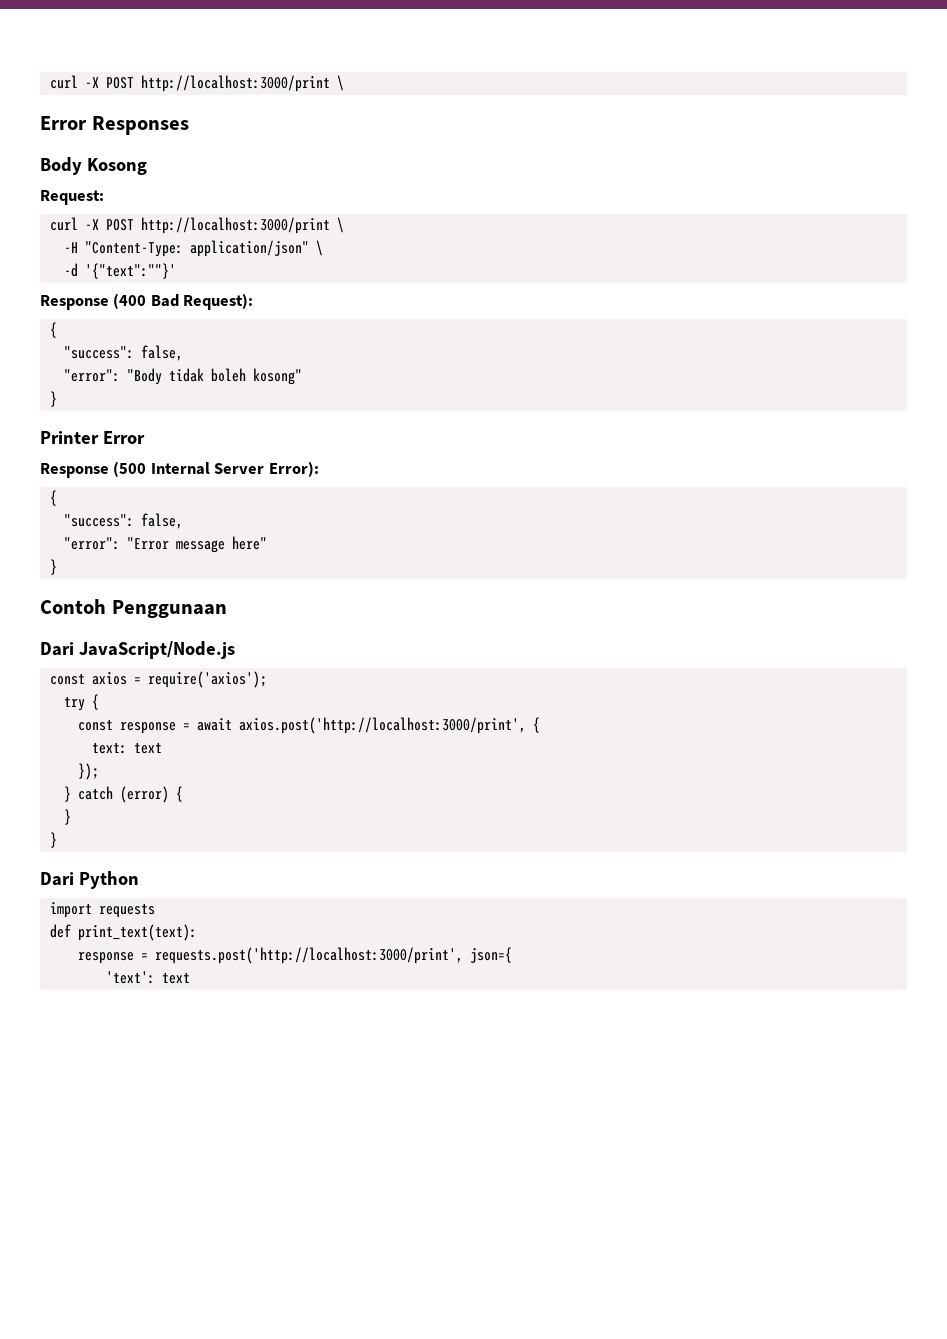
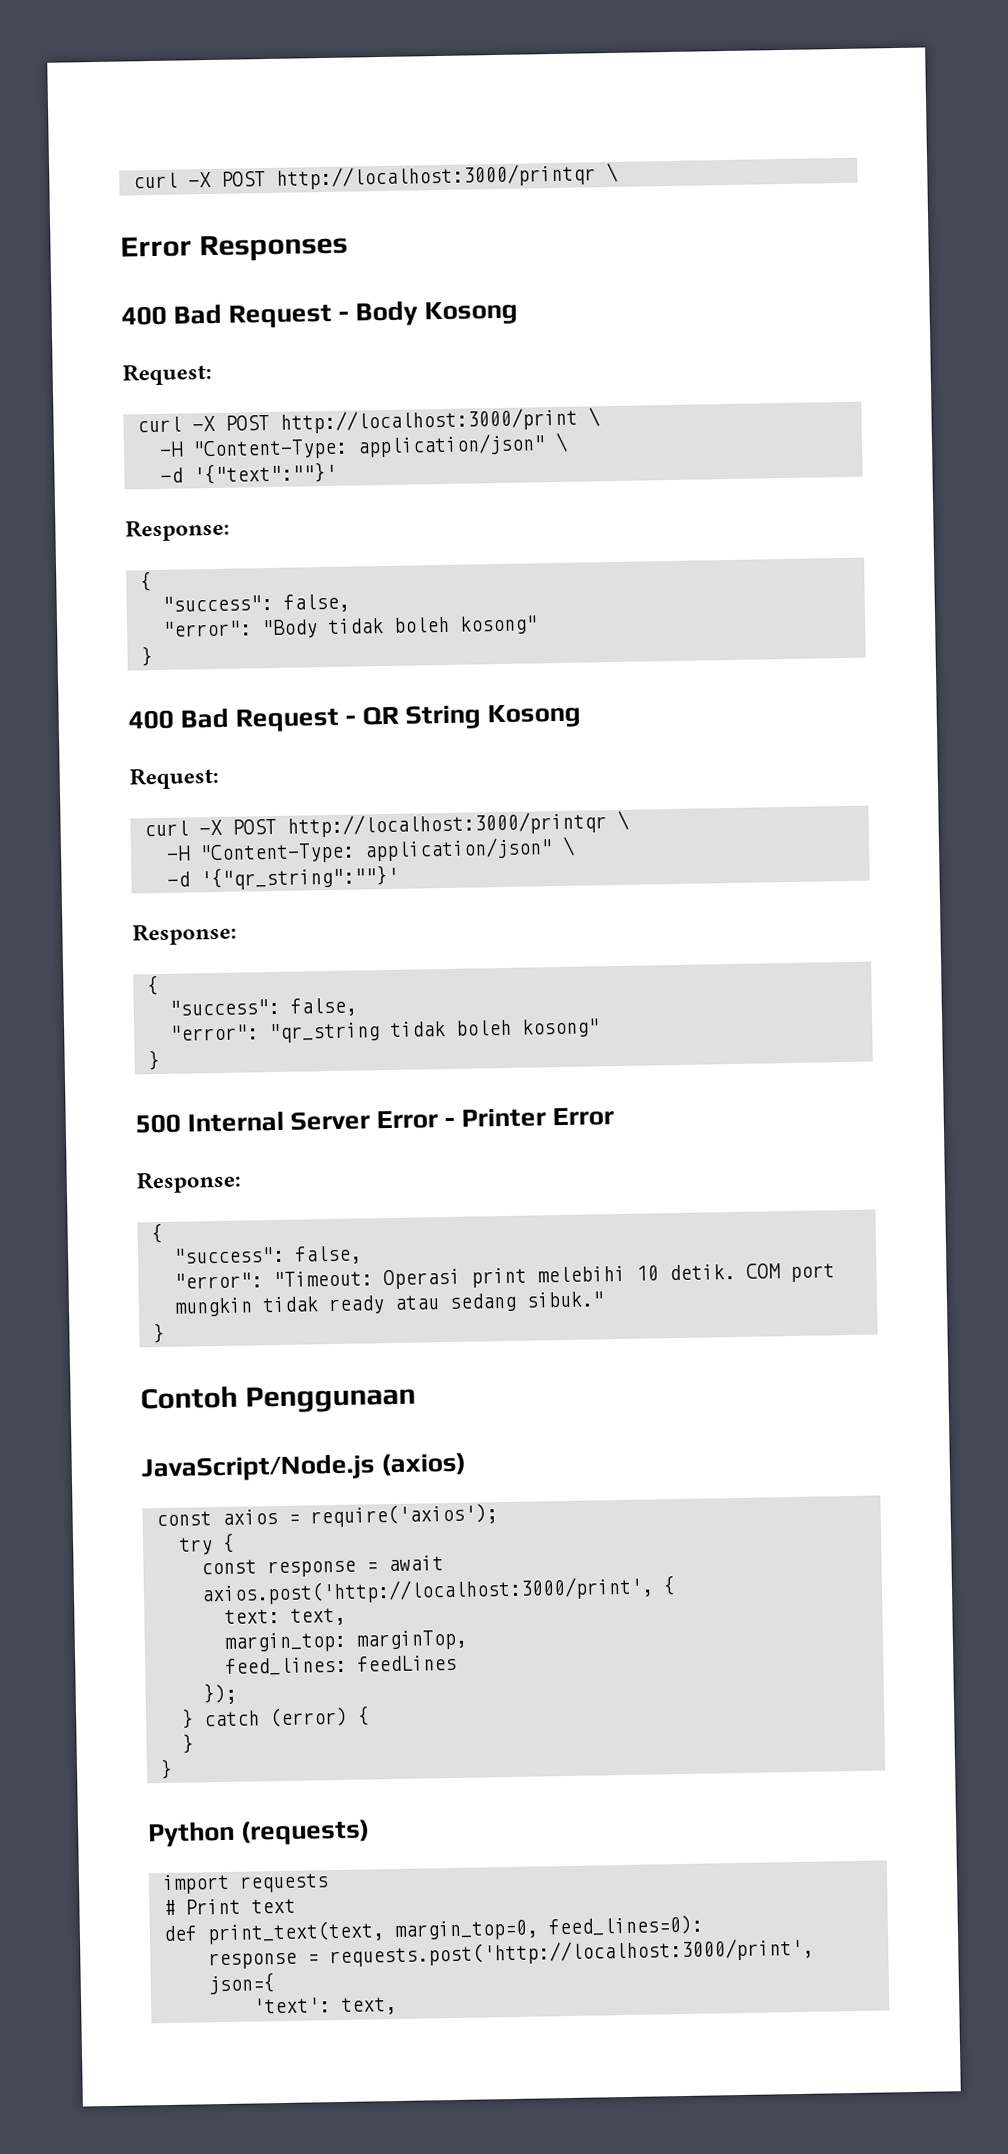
[49,75,330,92] curl -X POST http://localhost:3000/print -> [132,163,596,190] curl -X POST http://localhost:3000/printqr
(189, 125) none -> [121,303,350,329] 400 Bad Request -
[40,293,254,310] Response (400 Bad Request): -> [125,518,230,542] Response:
[40,431,145,444] [40,461,319,478] [49,490,57,506] [63,513,183,529] [63,536,267,553] Printer Error // Response (500 Internal Server Error): // { // "success": false, // "error": "Error message here" -> [128,703,582,733] [129,766,219,790] [143,810,629,838] [165,836,575,865] [166,864,399,891] [132,922,237,946] [146,975,159,996] [168,997,357,1017] [169,1018,600,1044] [147,1050,160,1071] [135,1107,615,1134] [136,1170,241,1194] [150,1222,163,1244] [172,1245,362,1265] [173,1263,835,1290] [173,1291,605,1317] 400 Bad Request - QR String Kosong // Request: // curl -X POST http://localhost:3000/printqr \ // -H "Content-Type: application/json" \ // -d '{"qr_string":""}' // Response: // { // "success": false, // "error": "qr_string tidak boleh kosong" // } // 500 Internal Server Error - Printer Error // Response: // { // "success": false, // "error": "Timeout: Operasi print melebihi 10 detik. COM port mungkin tidak ready atau sedang sibuk."
[40,642,74,656] Dari -> (416, 1399) none
(235, 650) none -> [381,1452,467,1477] (axios)
[133,743,162,754] text -> [289,1607,346,1626] [223,1629,467,1653] [224,1654,457,1676] text, // margin_top: marginTop, // feed_lines: feedLines
[40,872,74,886] Dari -> (173, 1769) none
(139, 880) none -> [240,1819,371,1846] (requests)
[49,924,197,941] def print_text(text): -> [162,1898,296,1916] [162,1914,703,1945] # Print text // def print_text(text, margin_top=0, feed_lines=0):
[161,973,190,984] text -> [340,1997,397,2015] text,

